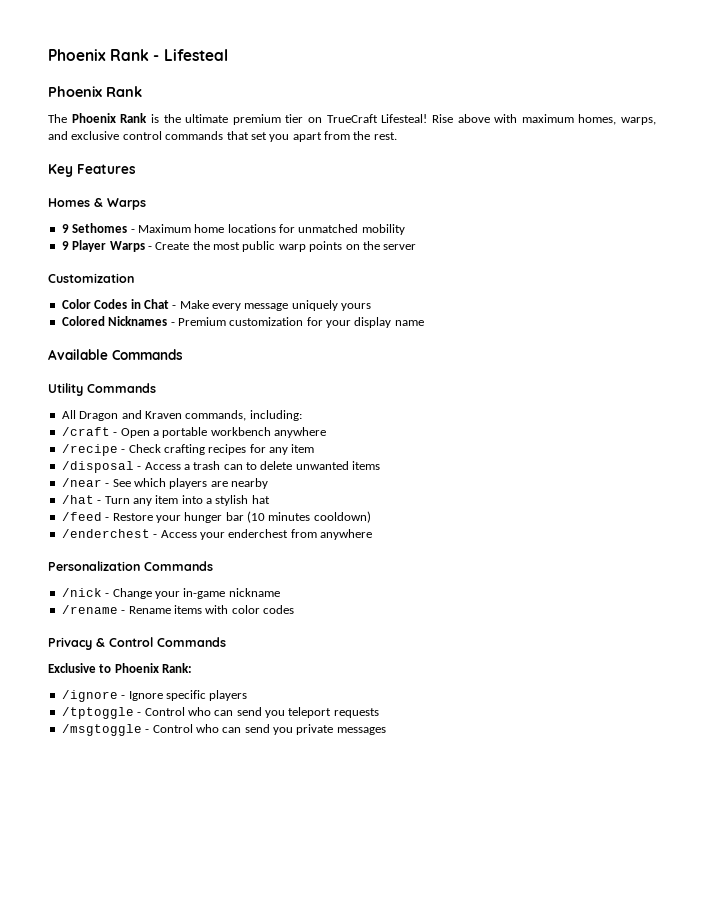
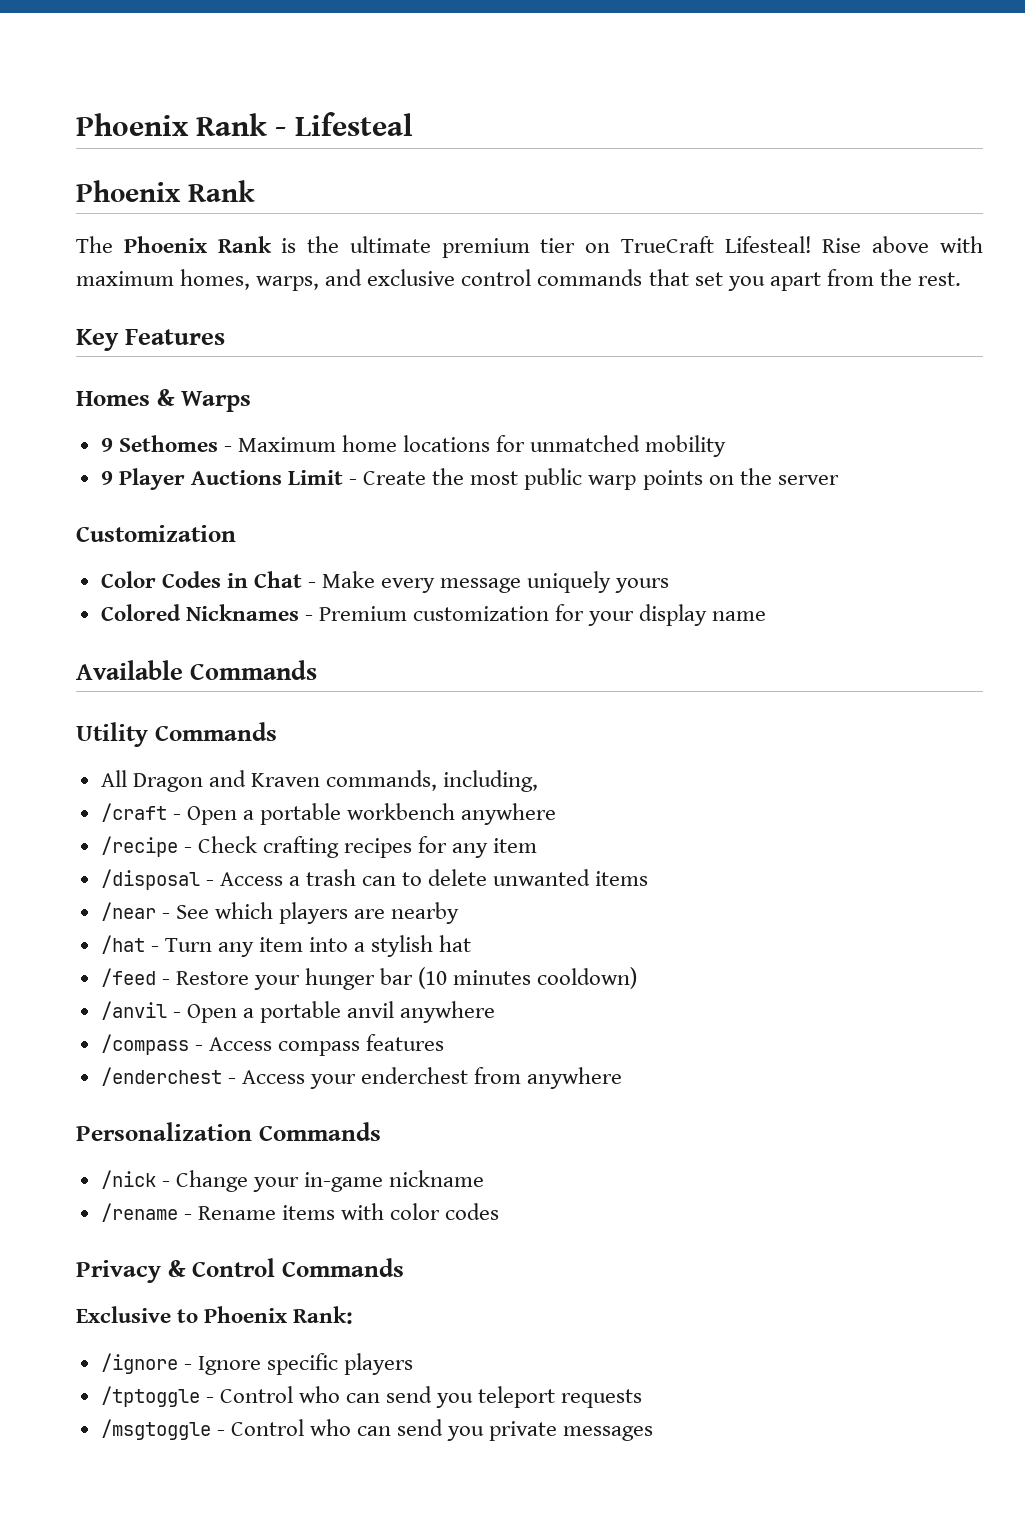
[109,241,145,252] Warps -> [190,470,343,485] Auctions Limit
[249,410,302,421] including: -> [443,770,539,792] including,
(371, 517) none -> [100,1001,496,1023] [100,1034,445,1056] // /anvil - Open a portable anvil anywhere // /compass - Access compass features

